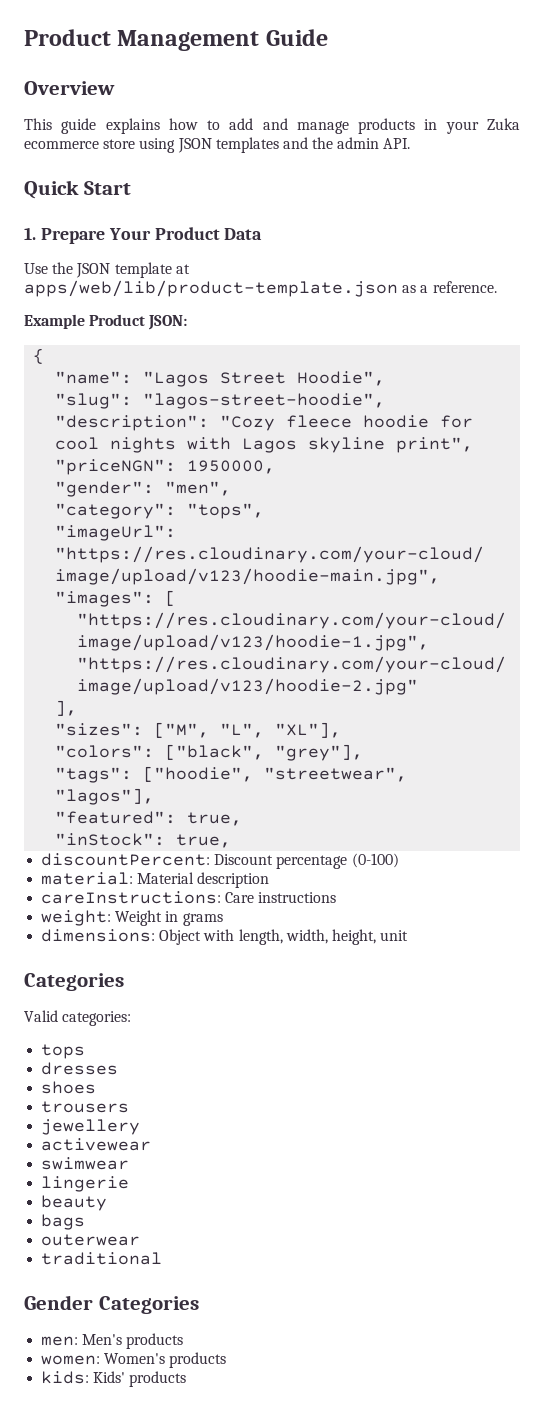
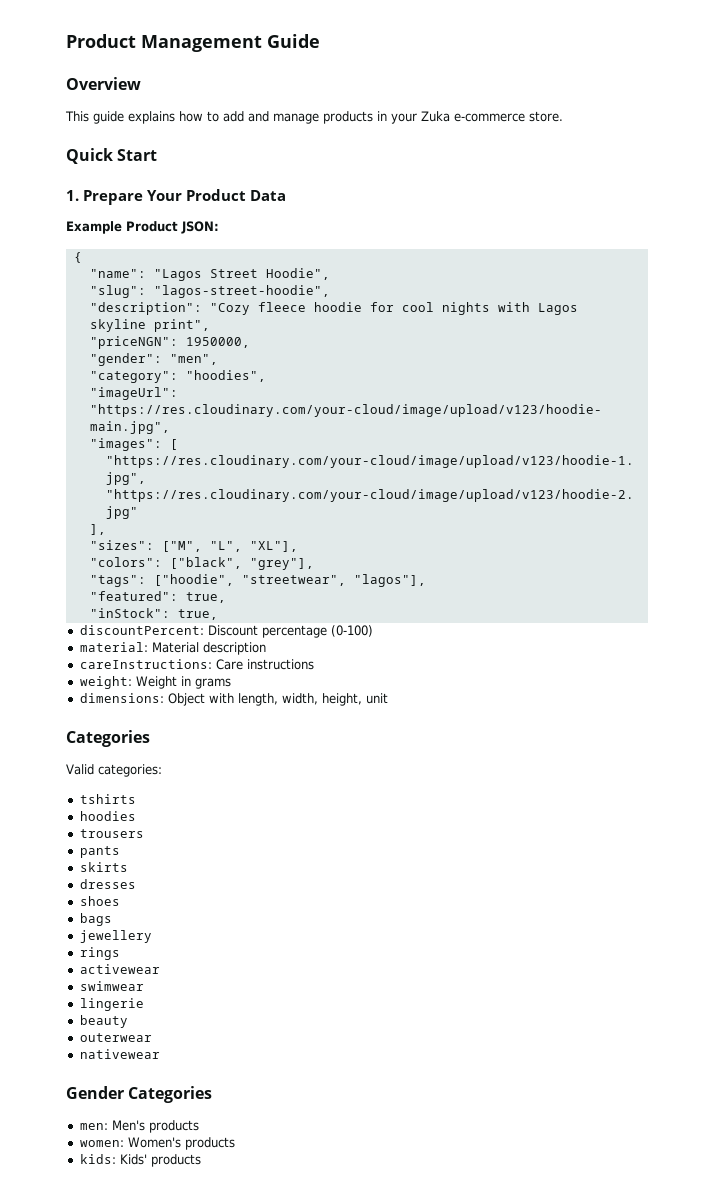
[24,137,411,153] ecommerce store using JSON templates and the admin API. -> [454,111,563,122] e-commerce store.
[24,262,190,278] [24,280,497,297] // Use the JSON template at apps/web/lib/product-template.json as a reference. -> (286, 195) none
[187,503,265,519] "tops", -> [185,370,266,382] "hoodies",
[41,1044,86,1059] tops -> [79,794,136,804] [79,811,136,821] [79,829,144,838] [79,846,120,858] [79,862,128,872] tshirts // hoodies // trousers // pants // skirts
[41,1101,130,1113] trousers -> [79,913,112,926] bags
(141, 1127) none -> [79,947,120,960] // rings
[41,1214,86,1230] // bags -> (128, 1021) none
[41,1252,163,1265] traditional -> [79,1049,160,1059] nativewear

